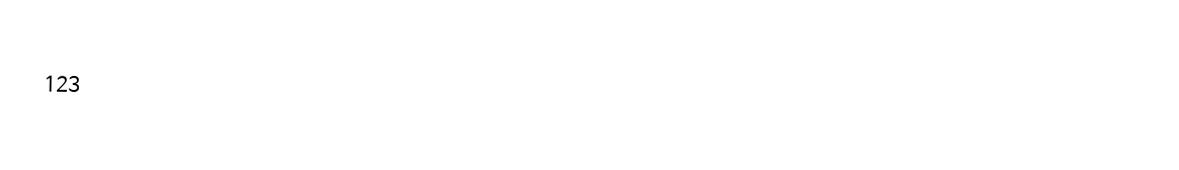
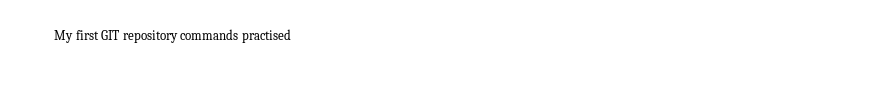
[43,74,81,93] 123 -> [54,29,291,43] My first GIT repository commands practised

